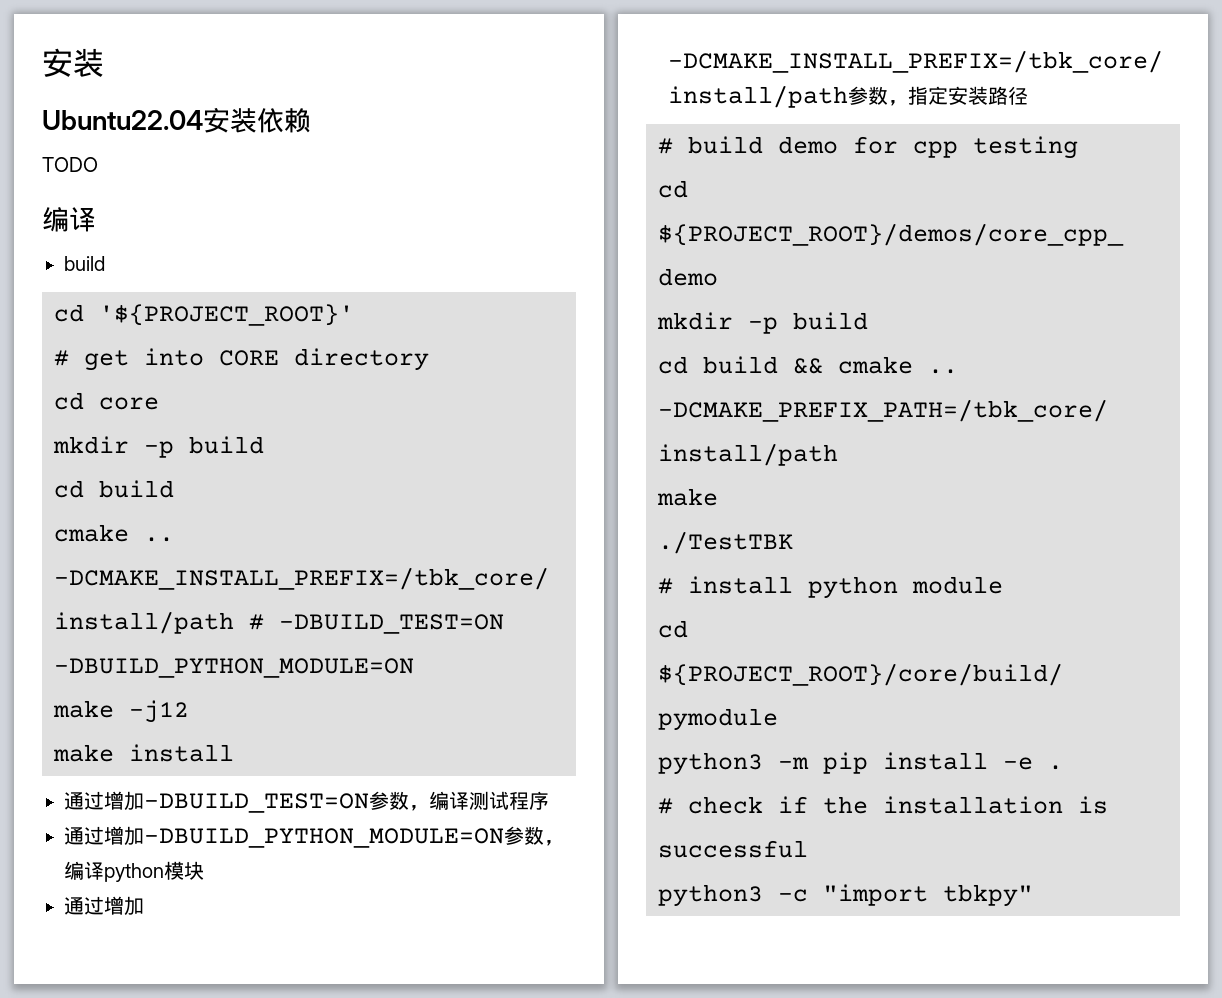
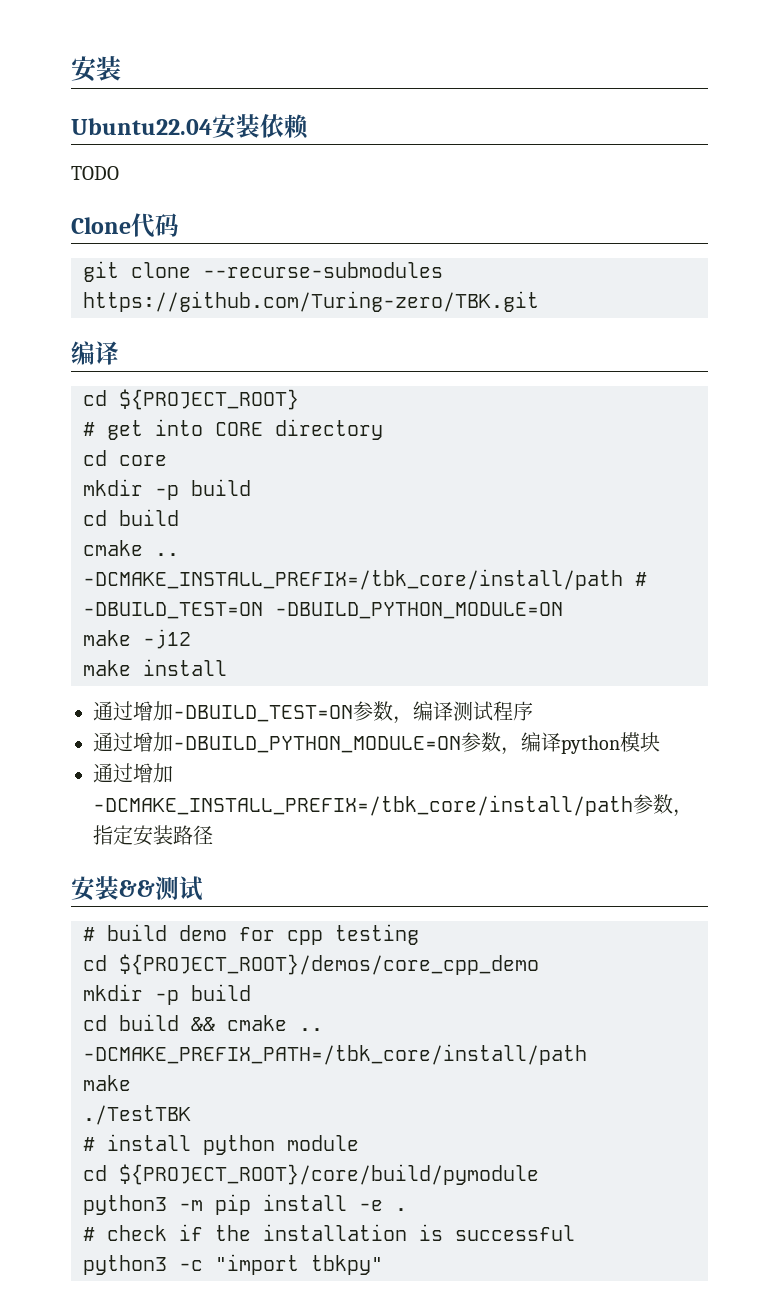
[42,207,96,232] [64,256,105,271] [54,304,354,326] // 编译 // build // cd '${PROJECT_ROOT}' -> [71,213,179,238] [83,261,443,282] [83,291,539,312] [71,341,119,365] [83,389,299,410] // Clone代码 // git clone --recurse-submodules https://github.com/Turing-zero/TBK.git // 编译 // cd ${PROJECT_ROOT}
(1028, 95) none -> [71,876,203,901] // 安装&&测试

